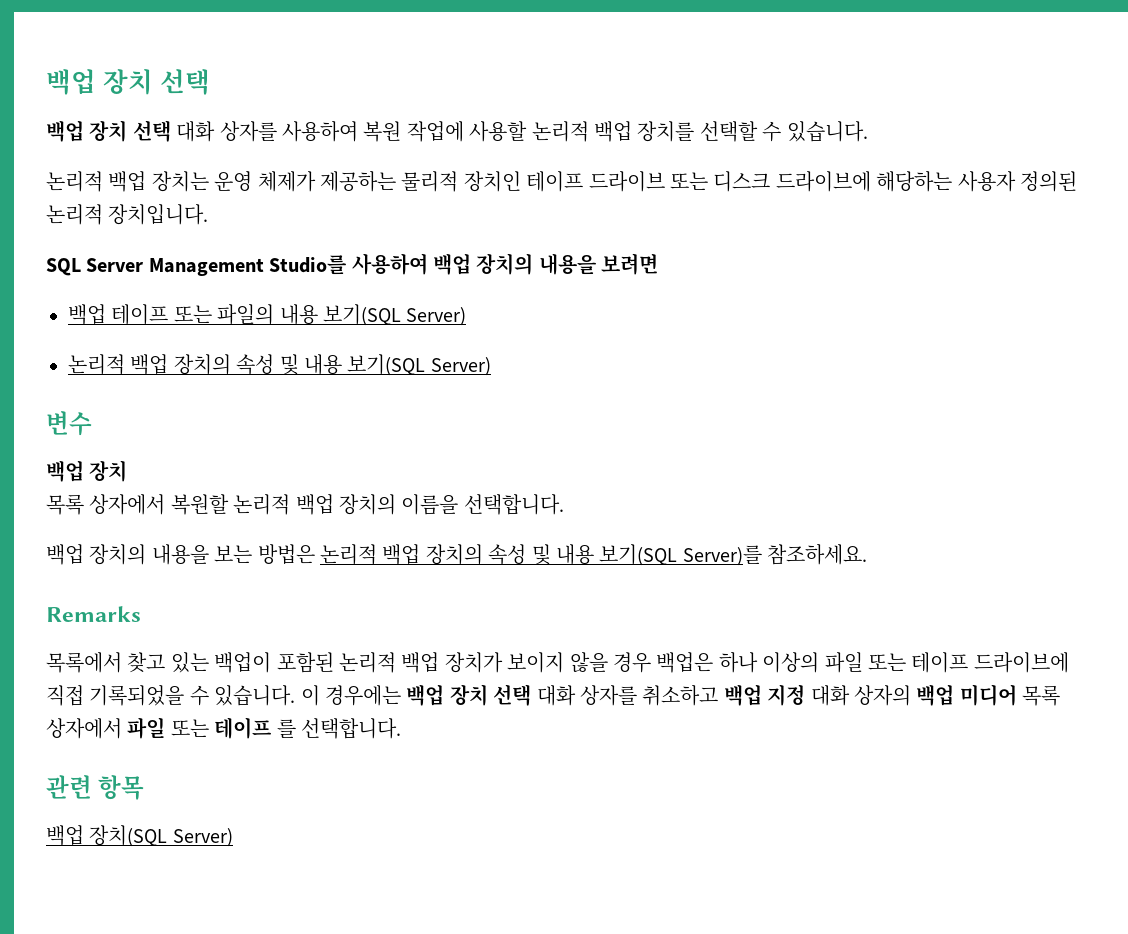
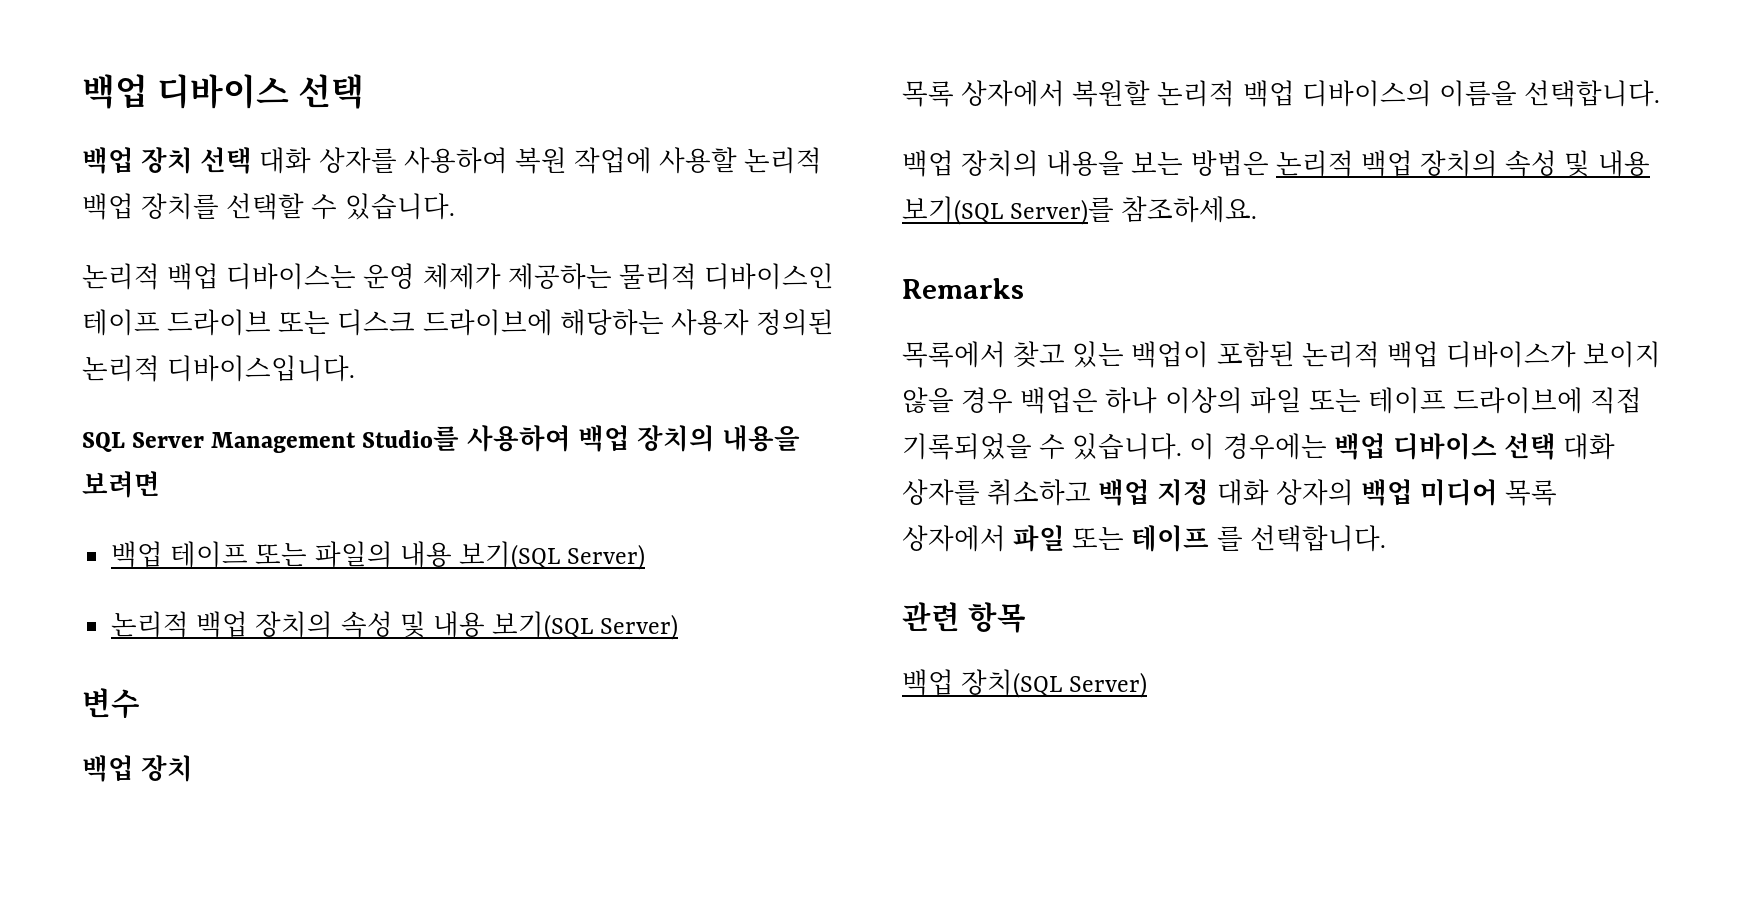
[46,69,153,95] 백업 장치 -> [82,74,290,109] 백업 디바이스
[151,171,209,192] 장치는 -> [226,263,357,290] 디바이스는
[463,171,521,192] 장치인 -> [704,263,835,290] 디바이스인
[108,204,209,225] 장치입니다. -> [167,355,356,382] 디바이스입니다.
[339,494,396,515] 장치의 -> [1301,80,1432,107] 디바이스의
[444,652,503,673] 장치가 -> [1446,341,1577,368] 디바이스가
[449,684,488,706] 장치 -> [1392,433,1497,460] 디바이스

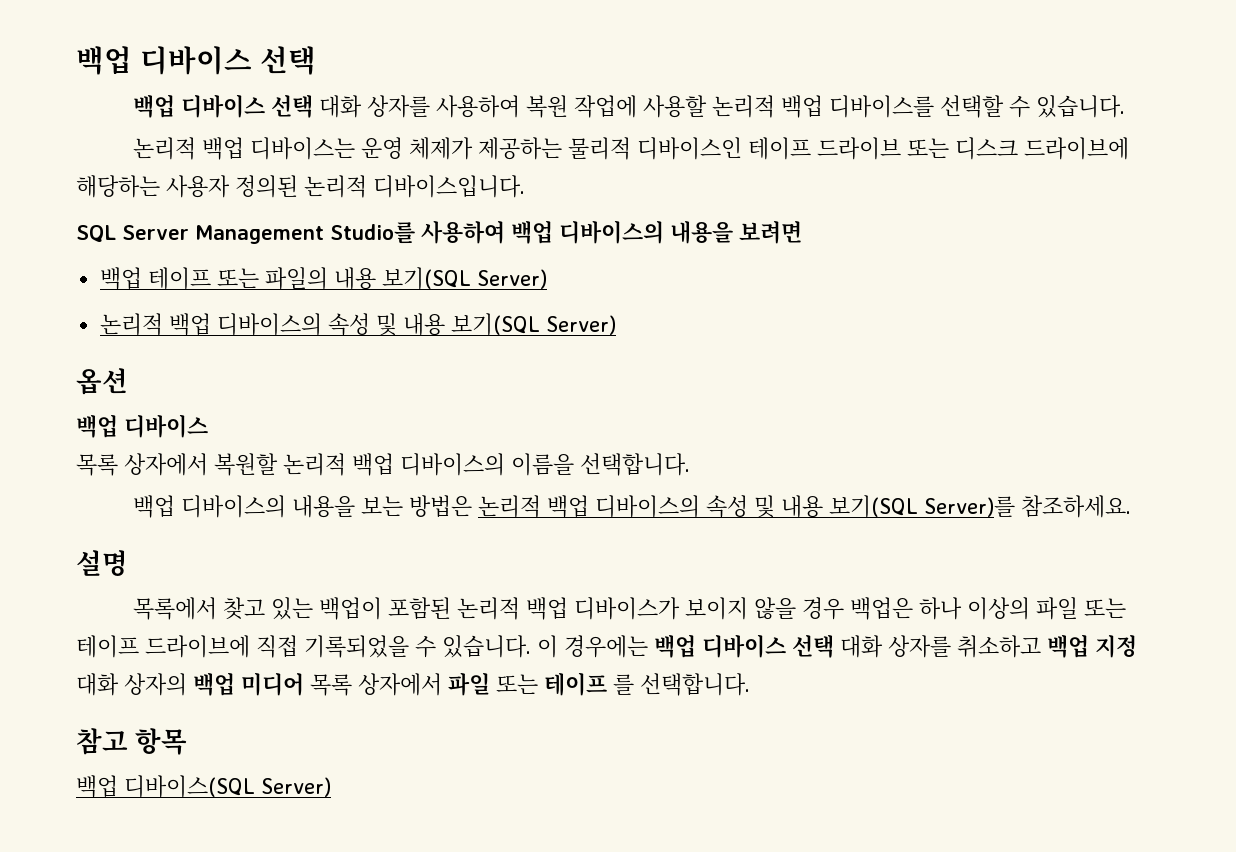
[141,147,194,174] 장치 -> [180,94,265,118] 디바이스
[141,193,220,220] 장치를 -> [828,95,934,118] 디바이스를
[636,425,715,452] 장치의 -> [559,220,664,244] 디바이스의
[255,611,334,638] 장치의 -> [217,313,323,336] 디바이스의
[82,688,140,718] [82,755,194,782] 변수 // 백업 장치 -> [76,368,128,395] [76,414,208,438] 옵션 // 백업 디바이스
[961,150,1040,177] 장치의 -> [180,495,286,518] 디바이스의
[1420,150,1499,177] 장치의 -> [594,495,700,518] 디바이스의
[902,278,1024,299] Remarks -> [76,550,128,576] 설명
[902,602,960,632] 관련 -> [76,728,128,755] 참고
[961,669,1063,698] 장치(SQL -> [124,775,255,798] 디바이스(SQL

